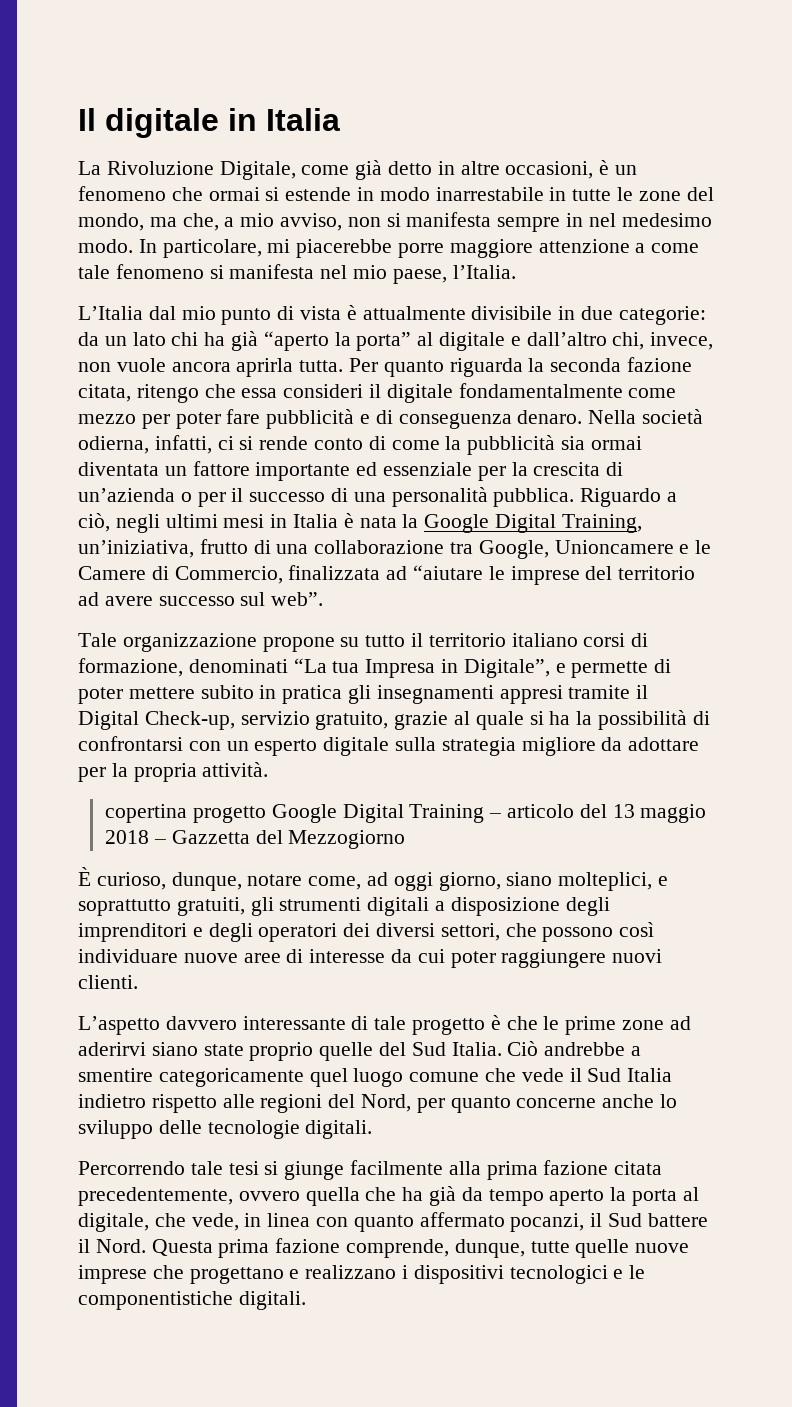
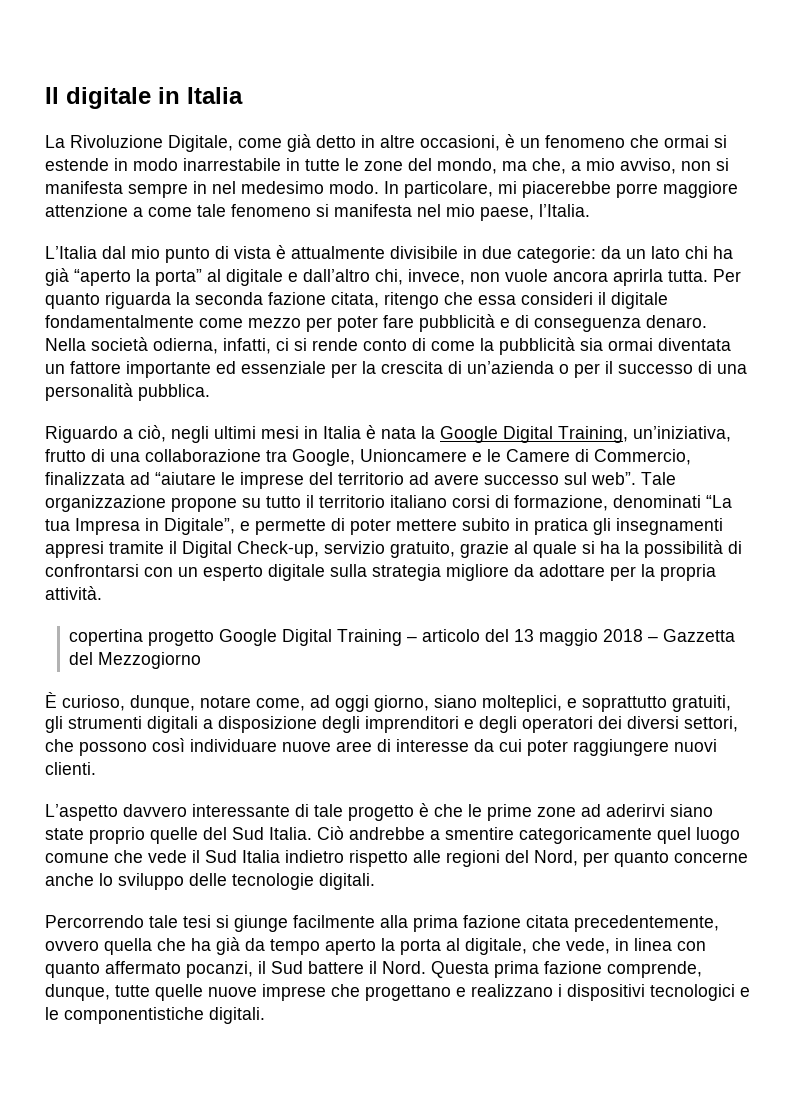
(575, 497) none -> (210, 392) //
(324, 599) // -> (636, 478) none

